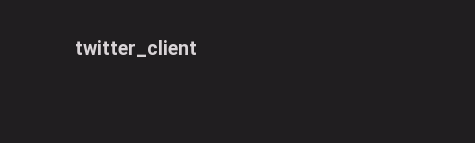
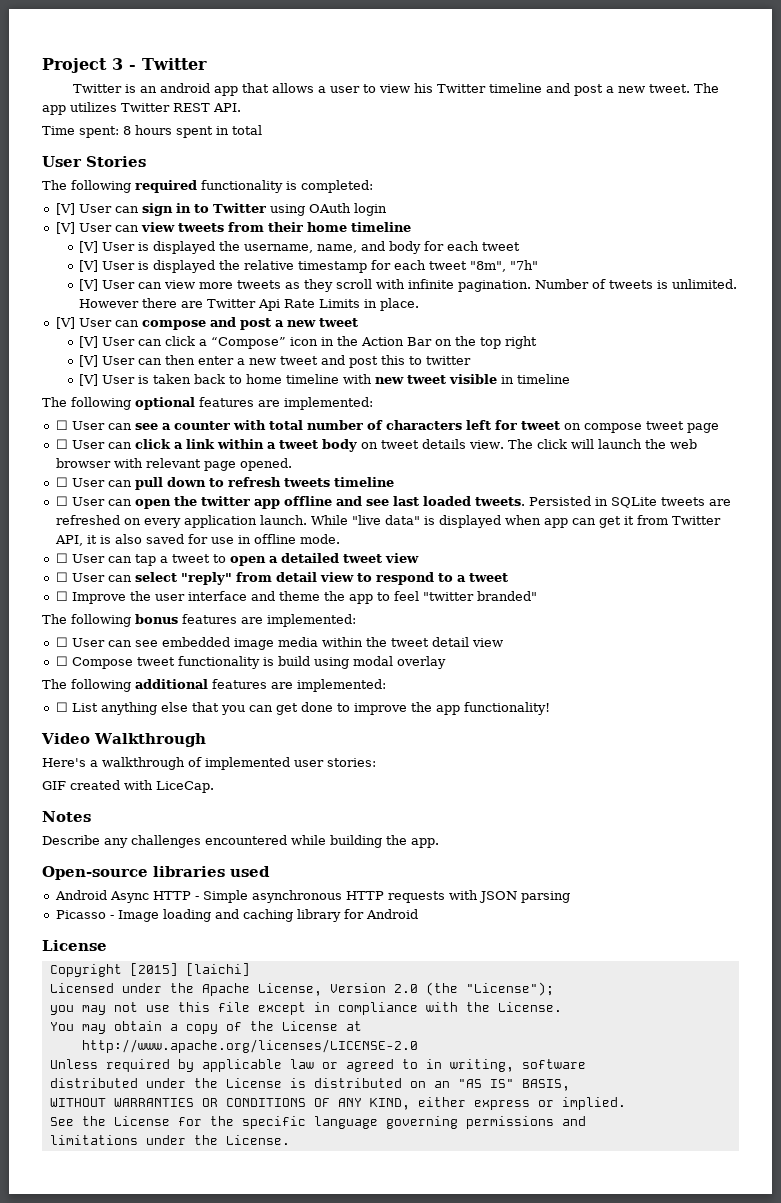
[75,40,197,57] twitter_client -> [42,58,207,73] [72,83,719,96] [42,102,241,115] [42,125,262,138] [42,156,146,167] [42,180,373,193] [55,203,387,216] [55,222,411,234] [79,241,521,254] [79,260,539,273] [79,279,738,292] [79,298,420,311] [55,317,358,330] [79,336,538,349] [79,355,472,368] [79,374,571,386] [42,397,373,410] [55,420,719,433] [55,439,697,452] [55,458,292,471] [55,477,394,490] [55,496,731,509] [55,515,721,528] [54,534,340,546] [55,553,419,566] [55,572,508,585] [55,591,537,604] [42,614,356,627] [55,637,503,650] [55,656,446,669] [42,679,386,692] [55,702,550,715] [41,733,206,747] [42,757,376,770] [42,780,214,793] [42,811,91,822] [42,835,439,848] [42,866,270,880] [54,890,570,903] [55,909,418,922] [42,940,107,951] [49,963,250,977] [49,982,554,996] [49,1002,562,1015] [49,1021,362,1034] [81,1039,418,1053] [49,1059,586,1072] [49,1078,570,1091] [49,1097,626,1110] [49,1116,586,1129] [49,1135,290,1145] Project 3 - Twitter // Twitter is an android app that allows a user to view his Twitter timeline and post a new tweet. The app utilizes Twitter REST API. // Time spent: 8 hours spent in total // User Stories // The following required functionality is completed: // [V] User can sign in to Twitter using OAuth login // [V] User can view tweets from their home timeline // [V] User is displayed the username, name, and body for each tweet // [V] User is displayed the relative timestamp for each tweet "8m", "7h" // [V] User can view more tweets as they scroll with infinite pagination. Number of tweets is unlimited. However there are Twitter Api Rate Limits in place. // [V] User can compose and post a new tweet // [V] User can click a “Compose” icon in the Action Bar on the top right // [V] User can then enter a new tweet and post this to twitter // [V] User is taken back to home timeline with new tweet visible in timeline // The following optional features are implemented: // ☐ User can see a counter with total number of characters left for tweet on compose tweet page // ☐ User can click a link within a tweet body on tweet details view. The click will launch the web browser with relevant page opened. // ☐ User can pull down to refresh tweets timeline // ☐ User can open the twitter app offline and see last loaded tweets. Persisted in SQLite tweets are refreshed on every application launch. While "live data" is displayed when app can get it from Twitter API, it is also saved for use in offline mode. // ☐ User can tap a tweet to open a detailed tweet view // ☐ User can select "reply" from detail view to respond to a tweet // ☐ Improve the user interface and theme the app to feel "twitter branded" // The following bonus features are implemented: // ☐ User can see embedded image media within the tweet detail view // ☐ Compose tweet functionality is build using modal overlay // The following additional features are implemented: // ☐ List anything else that you can get done to improve the app functionality! // Video Walkthrough // Here's a walkthrough of implemented user stories: // GIF created with LiceCap. // Notes // Describe any challenges encountered while building the app. // Open-source libraries used // Android Async HTTP - Simple asynchronous HTTP requests with JSON parsing // Picasso - Image loading and caching library for Android // License // Copyright [2015] [laichi] // Licensed under the Apache License, Version 2.0 (the "License"); // you may not use this file except in compliance with the License. // You may obtain a copy of the License at // http://www.apache.org/licenses/LICENSE-2.0 // Unless required by applicable law or agreed to in writing, software // distributed under the License is distributed on an "AS IS" BASIS, // WITHOUT WARRANTIES OR CONDITIONS OF ANY KIND, either express or implied. // See the License for the specific language governing permissions and // limitations under the License.

